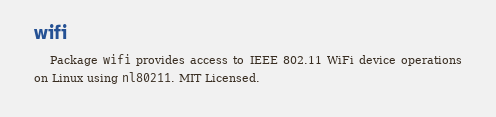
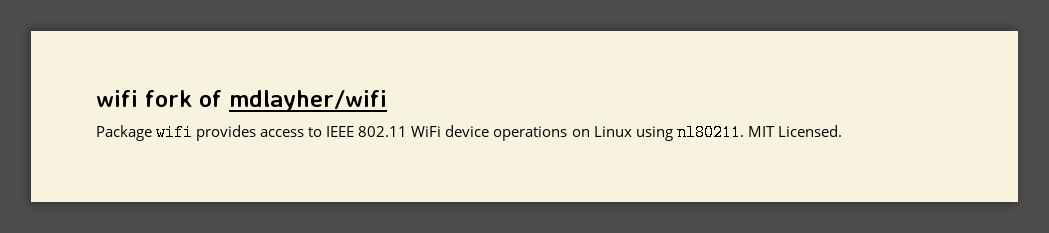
[34,24,67,39] wifi -> [96,90,387,112] wifi fork of mdlayher/wifi

